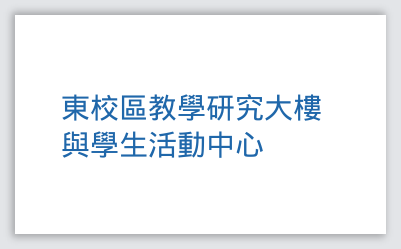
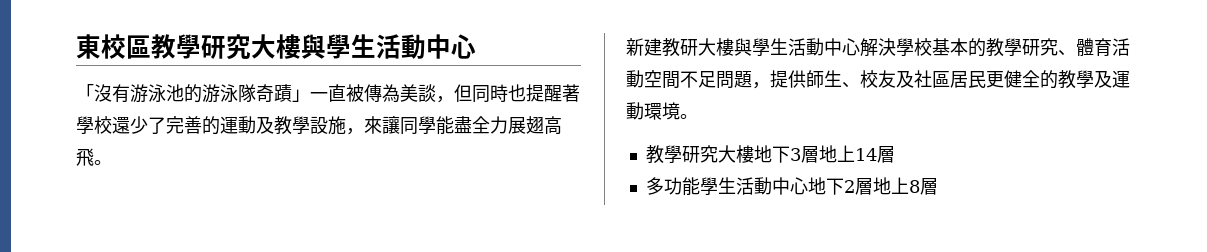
(264, 144) none -> [76,84,580,103] [76,116,562,135] [76,148,112,166] [626,38,1130,57] [626,70,1130,89] [626,102,698,120] [645,145,895,164] [645,177,938,196] // 「沒有游泳池的游泳隊奇蹟」一直被傳為美談，但同時也提醒著學校還少了完善的運動及教學設施，來讓同學能盡全力展翅高飛。 // 新建教研大樓與學生活動中心解決學校基本的教學研究、體育活動空間不足問題，提供師生、校友及社區居民更健全的教學及運動環境。 // 教學研究大樓地下3層地上14層 // 多功能學生活動中心地下2層地上8層

